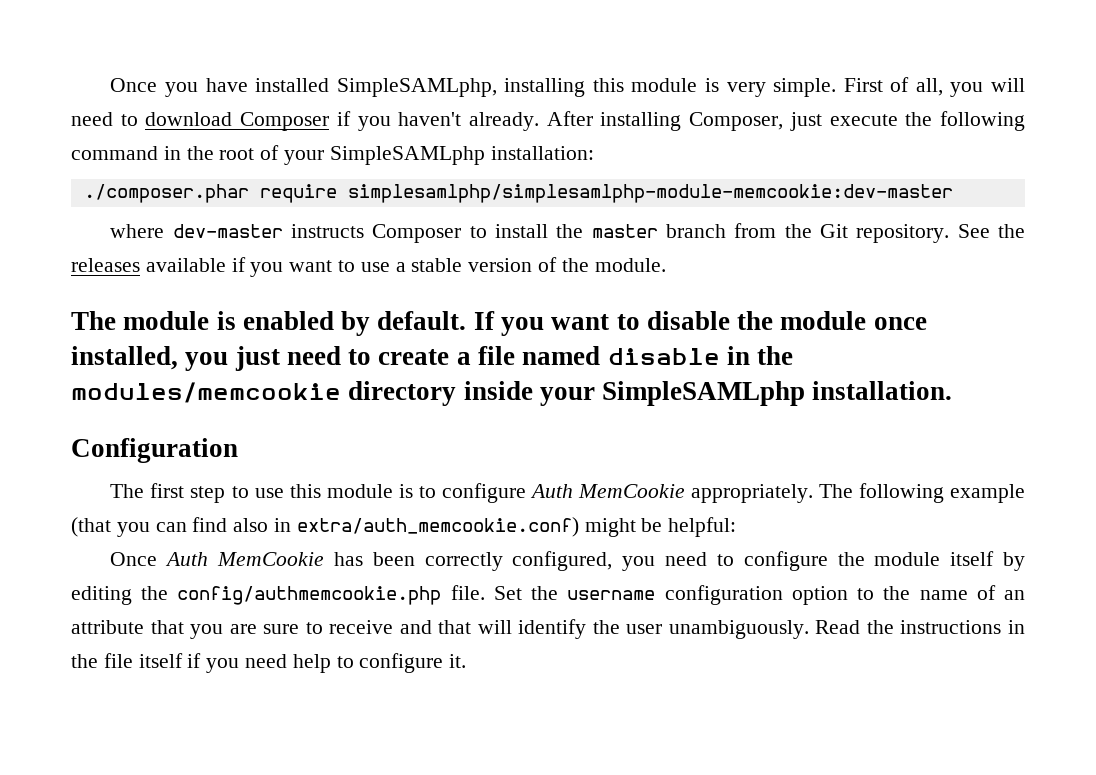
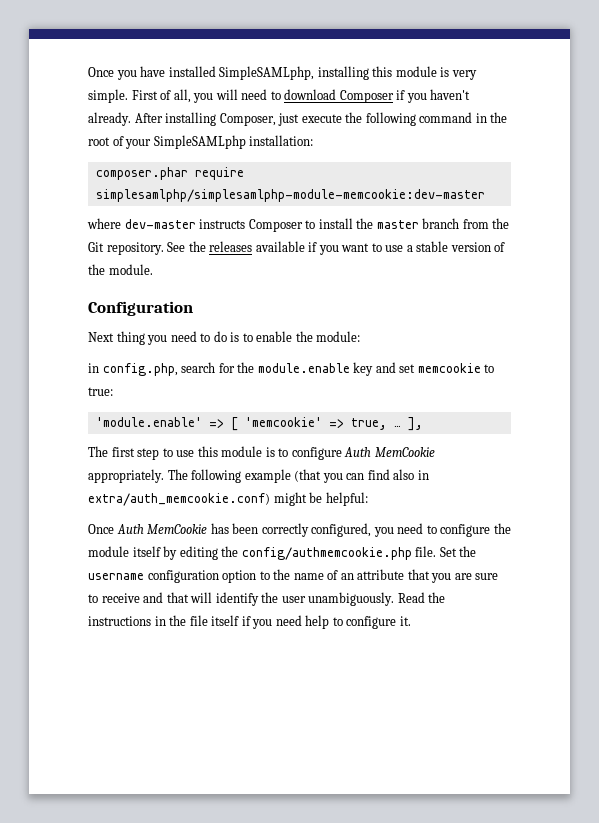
[83,184,249,203] ./composer.phar -> [95,167,188,180] composer.phar
[71,311,927,336] [71,346,794,371] [71,381,953,406] [71,438,238,463] The module is enabled by default. If you want to disable the module once installed, you just need to create a file named disable in the modules/memcookie directory inside your SimpleSAMLphp installation. // Configuration -> [88,301,193,316] [88,331,361,345] [88,362,495,376] [88,387,113,396] [95,417,423,431] Configuration // Next thing you need to do is to enable the module: // in config.php, search for the module.enable key and set memcookie to true: // 'module.enable' => [ 'memcookie' => true, … ],

